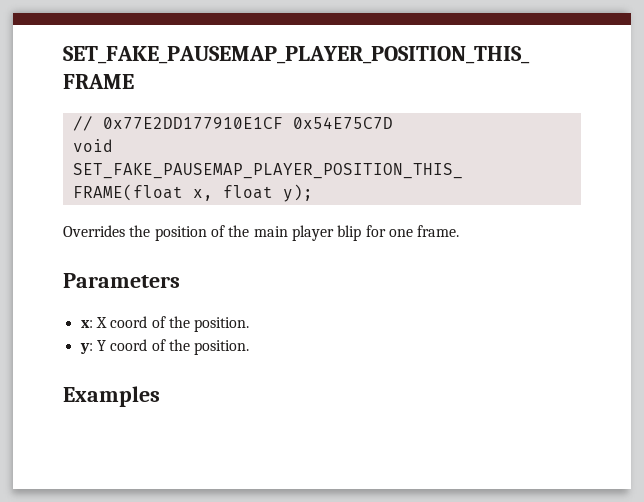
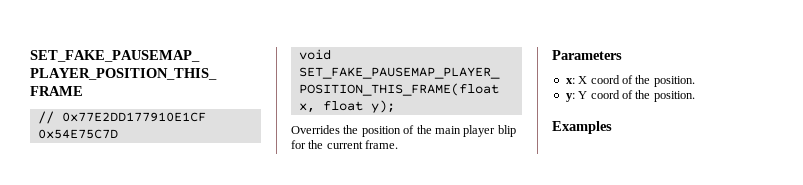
[388,229,413,237] one -> [308,140,363,149] the current

